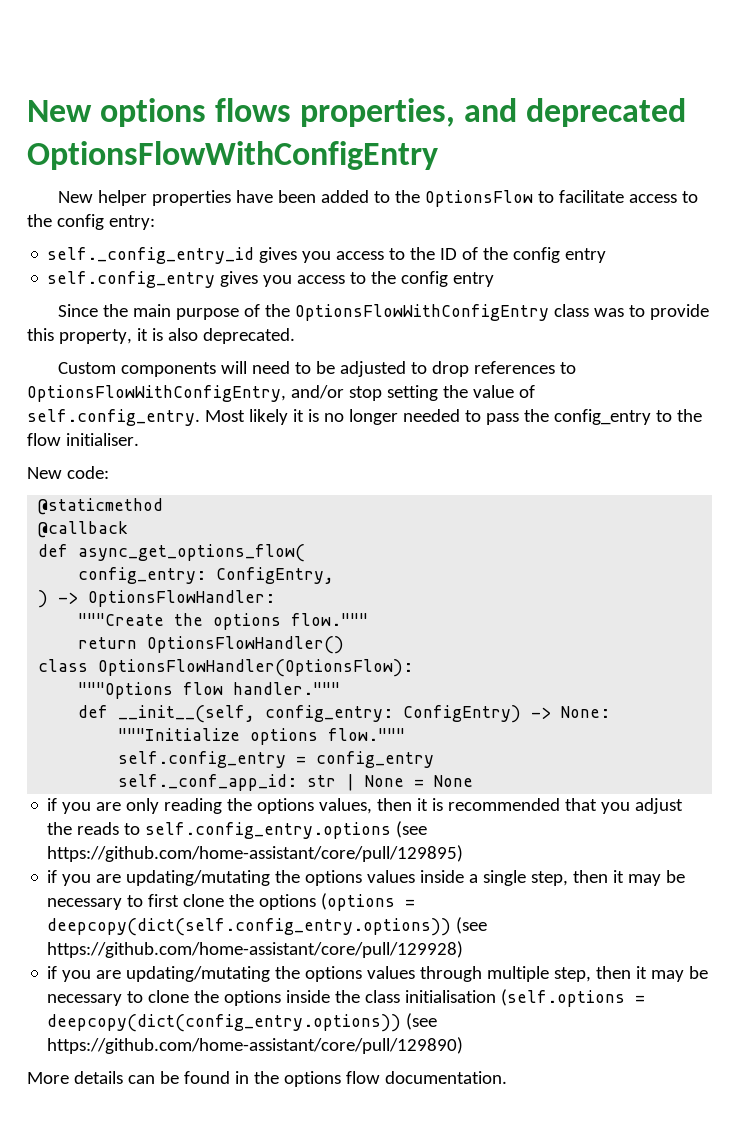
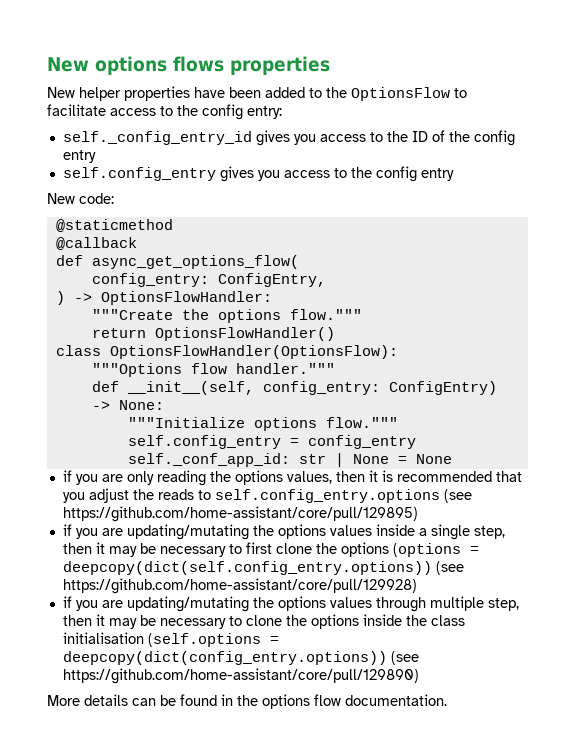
[300,98,687,127] [27,141,438,170] properties, and deprecated OptionsFlowWithConfigEntry -> [230,56,330,75] properties
[58,304,710,321] [27,328,295,344] [58,361,577,377] [27,385,535,402] [27,409,702,426] [27,433,139,446] // Since the main purpose of the OptionsFlowWithConfigEntry class was to provide this property, it is also deprecated. // Custom components will need to be adjusted to drop references to OptionsFlowWithConfigEntry, and/or stop setting the value of self.config_entry. Most likely it is no longer needed to pass the config_entry to the flow initialiser. -> (454, 174) none

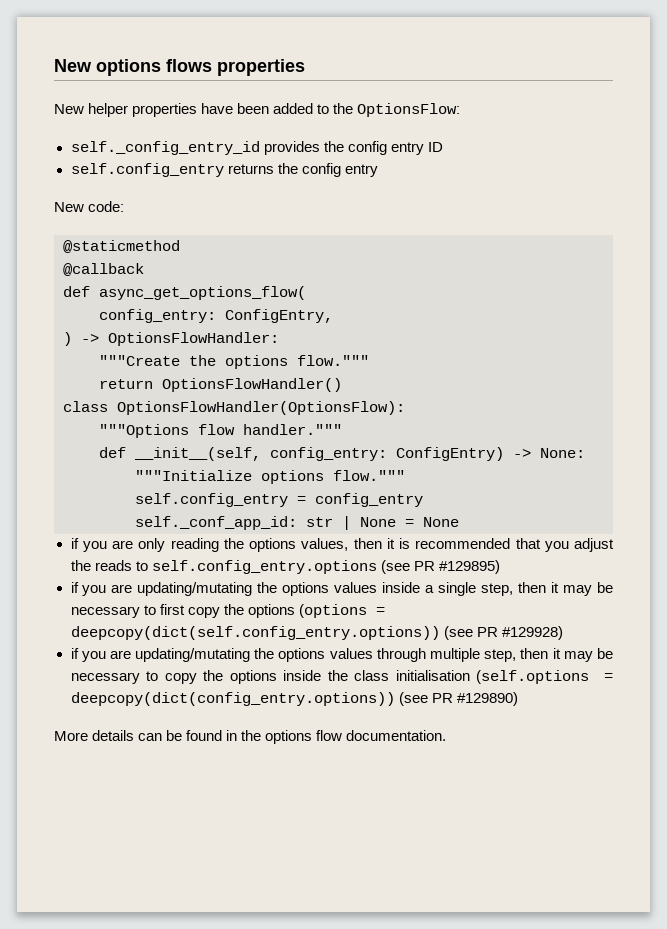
[351,87,467,101] [47,104,282,120] [62,130,515,146] [62,150,96,163] [62,166,347,182] OptionsFlow to facilitate access to the config entry: // self._config_entry_id gives you access to the ID of the config entry // self.config_entry gives you access to -> [357,103,461,117] [70,141,443,155] [70,163,274,177] OptionsFlow: // self._config_entry_id provides the config entry ID // self.config_entry returns
[62,506,418,522] https://github.com/home-assistant/core/pull/129895) -> [413,560,500,574] PR #129895)
[275,543,312,554] clone -> [187,607,220,618] copy
[62,578,417,594] https://github.com/home-assistant/core/pull/129928) -> [476,626,563,640] PR #129928)
[245,615,282,626] clone -> [164,673,197,684] copy
[62,668,419,684] https://github.com/home-assistant/core/pull/129890) -> [431,692,518,706] PR #129890)

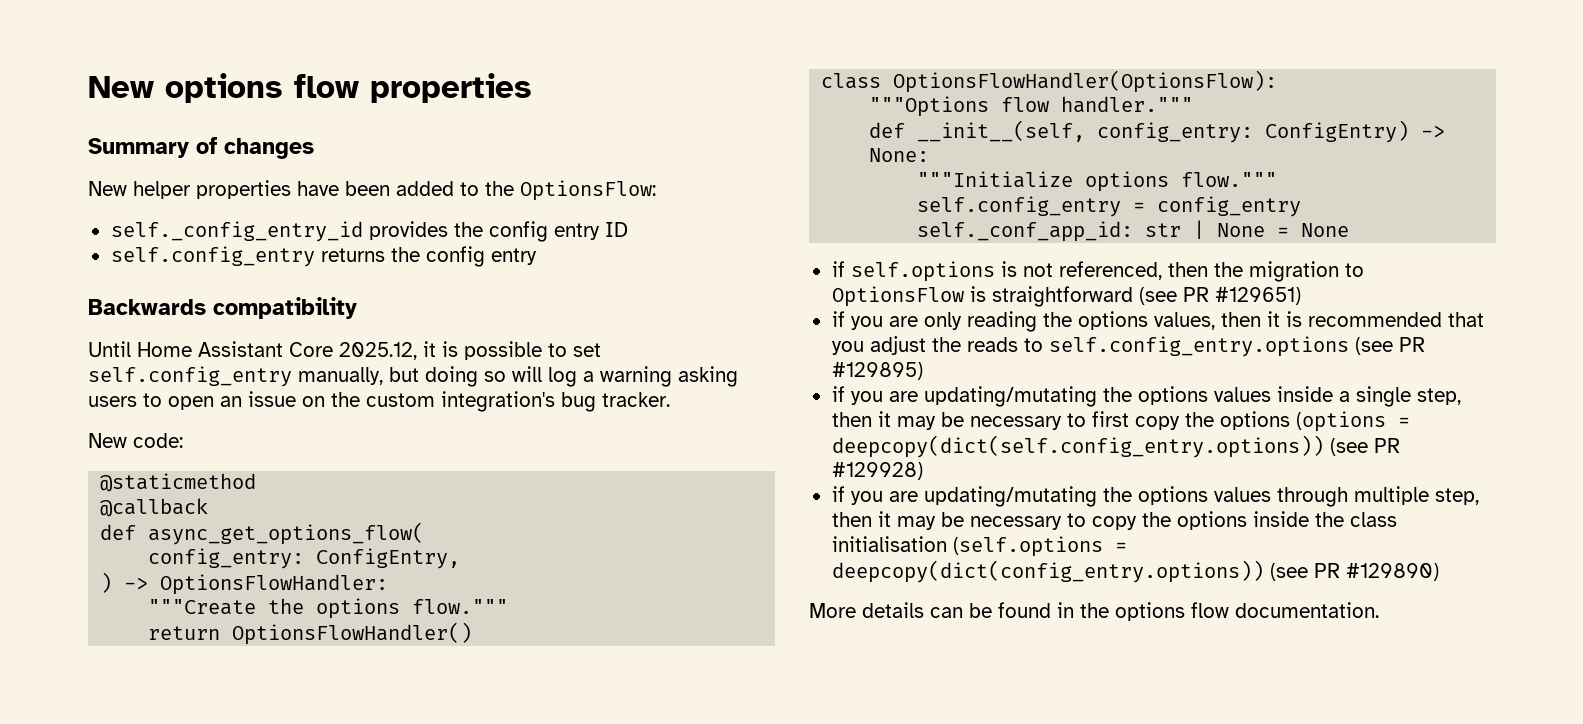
[166,59,305,76] flows properties -> [294,73,532,103] [88,137,314,159] flow properties // Summary of changes
(378, 170) none -> [88,297,357,319] [88,341,601,360] [88,366,738,387] [88,391,670,412] // Backwards compatibility // Until Home Assistant Core 2025.12, it is possible to set self.config_entry manually, but doing so will log a warning asking users to open an issue on the custom integration's bug tracker.
(459, 522) none -> [831,261,1364,282] [831,286,1301,307] // if self.options is not referenced, then the migration to OptionsFlow is straightforward (see PR #129651)

